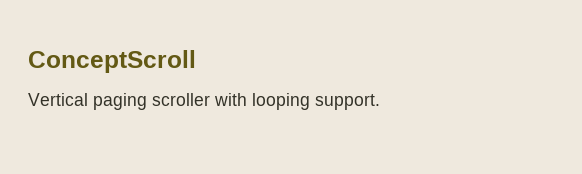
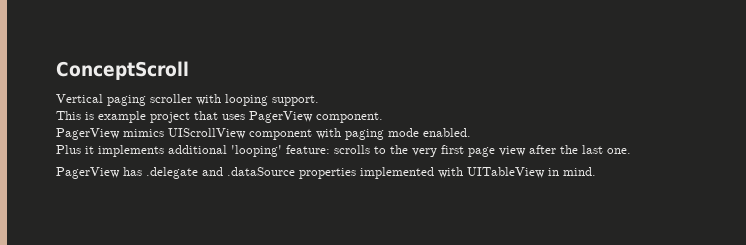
(380, 102) none -> [56,111,383,123] [56,128,471,140] [56,145,631,157] [56,167,596,179] // This is example project that uses PagerView component. // PagerView mimics UIScrollView component with paging mode enabled. // Plus it implements additional 'looping' feature: scrolls to the very first page view after the last one. // PagerView has .delegate and .dataSource properties implemented with UITableView in mind.

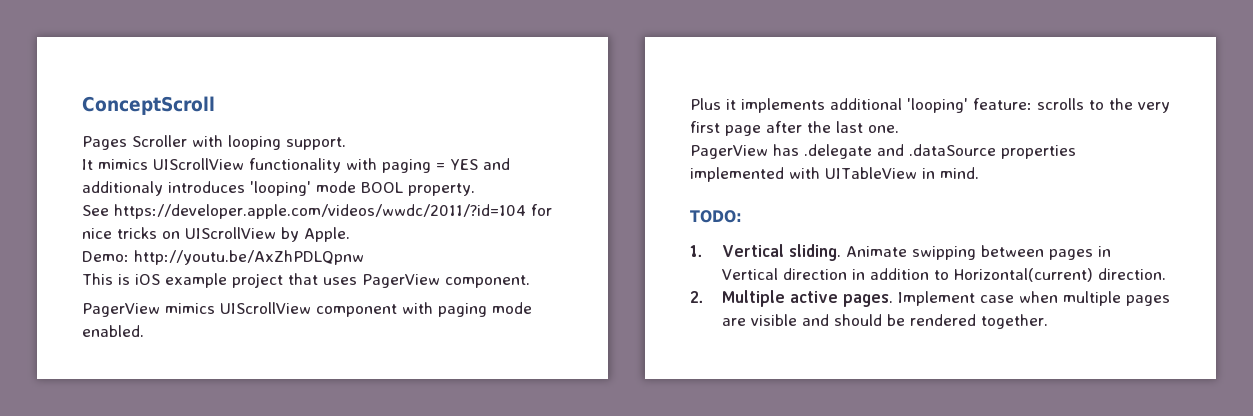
[56,94,192,106] Vertical paging scroller -> [82,135,187,150] Pages Scroller
(319, 100) none -> [82,158,510,173] [82,181,475,196] [82,204,552,219] [82,227,350,242] [82,250,364,265] // It mimics UIScrollView functionality with paging = YES and additionaly introduces 'looping' mode BOOL property. // See https://developer.apple.com/videos/wwdc/2011/?id=104 for nice tricks on UIScrollView by Apple. // Demo: http://youtu.be/AxZhPDLQpnw
(94, 116) none -> [135,274,160,285] iOS
[499,146,526,156] view -> (761, 130) none
(596, 171) none -> [690,210,742,223] [690,244,1112,261] [722,268,1167,282] [690,290,1171,307] [722,314,1049,329] // TODO: // 1. Vertical sliding. Animate swipping between pages in Vertical direction in addition to Horizontal(current) direction. // 2. Multiple active pages. Implement case when multiple pages are visible and should be rendered together.

